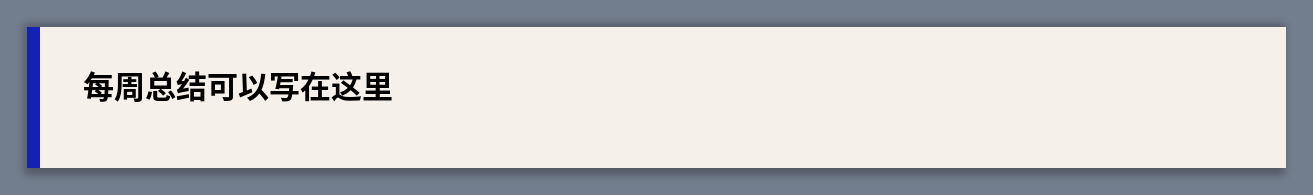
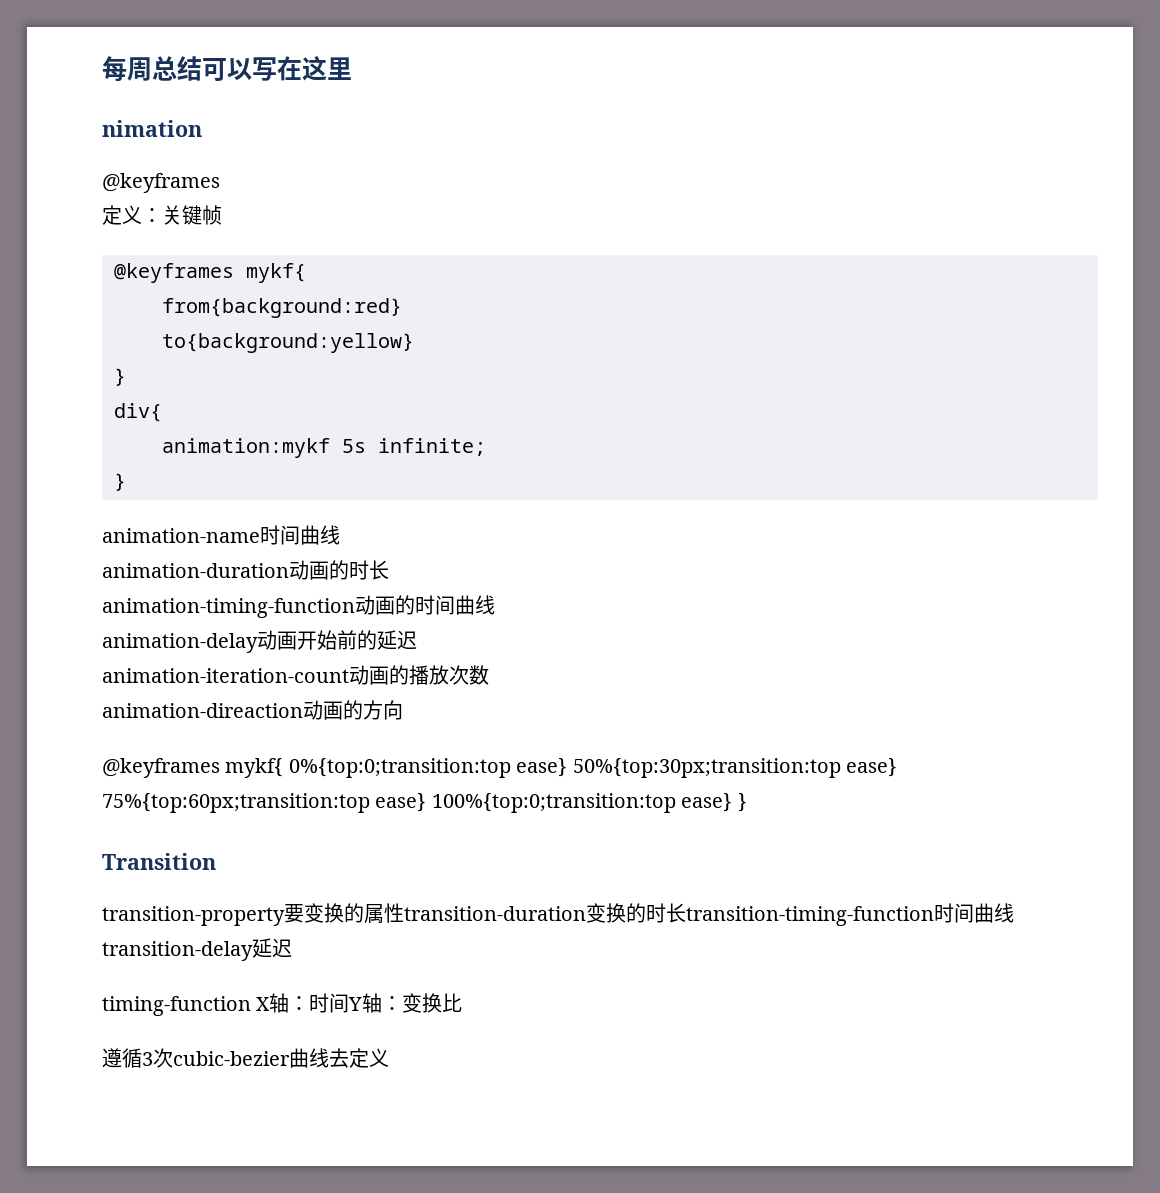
(393, 86) none -> [102,120,202,137] [102,173,220,193] [102,205,222,225] [114,263,306,283] [162,298,402,318] [162,333,414,353] [114,368,126,386] [114,403,162,422] [162,438,486,458] [114,473,126,491] [102,525,340,545] [102,560,389,580] [102,595,495,618] [102,630,417,653] [102,665,489,685] [102,700,403,720] [102,758,897,778] [102,793,747,813] [102,853,216,870] [102,903,1014,926] [102,938,292,961] [102,993,463,1016] [102,1048,389,1068] // nimation // @keyframes // 定义：关键帧 // @keyframes mykf{ // from{background:red} // to{background:yellow} // } // div{ // animation:mykf 5s infinite; // } // animation-name时间曲线 // animation-duration动画的时长 // animation-timing-function动画的时间曲线 // animation-delay动画开始前的延迟 // animation-iteration-count动画的播放次数 // animation-direaction动画的方向 // @keyframes mykf{ 0%{top:0;transition:top ease} 50%{top:30px;transition:top ease} 75%{top:60px;transition:top ease} 100%{top:0;transition:top ease} } // Transition // transition-property要变换的属性transition-duration变换的时长transition-timing-function时间曲线transition-delay延迟 // timing-function X轴：时间Y轴：变换比 // 遵循3次cubic-bezier曲线去定义

